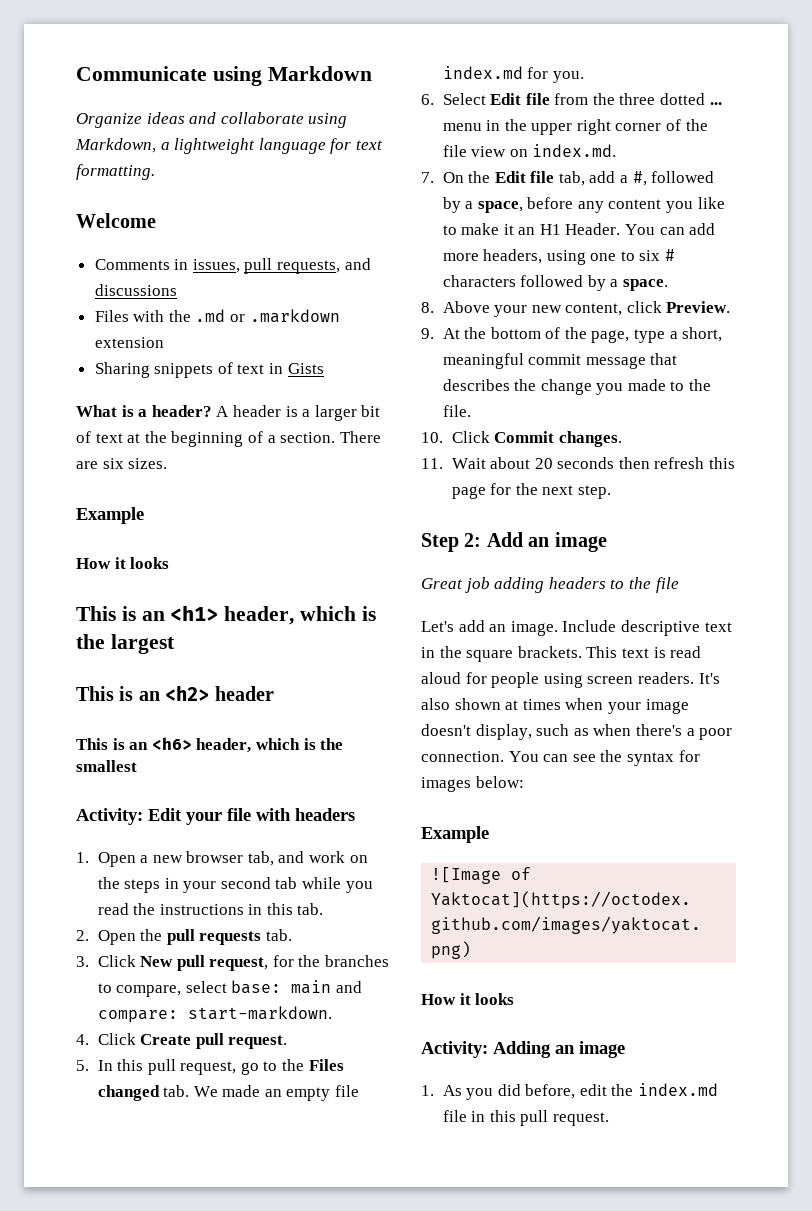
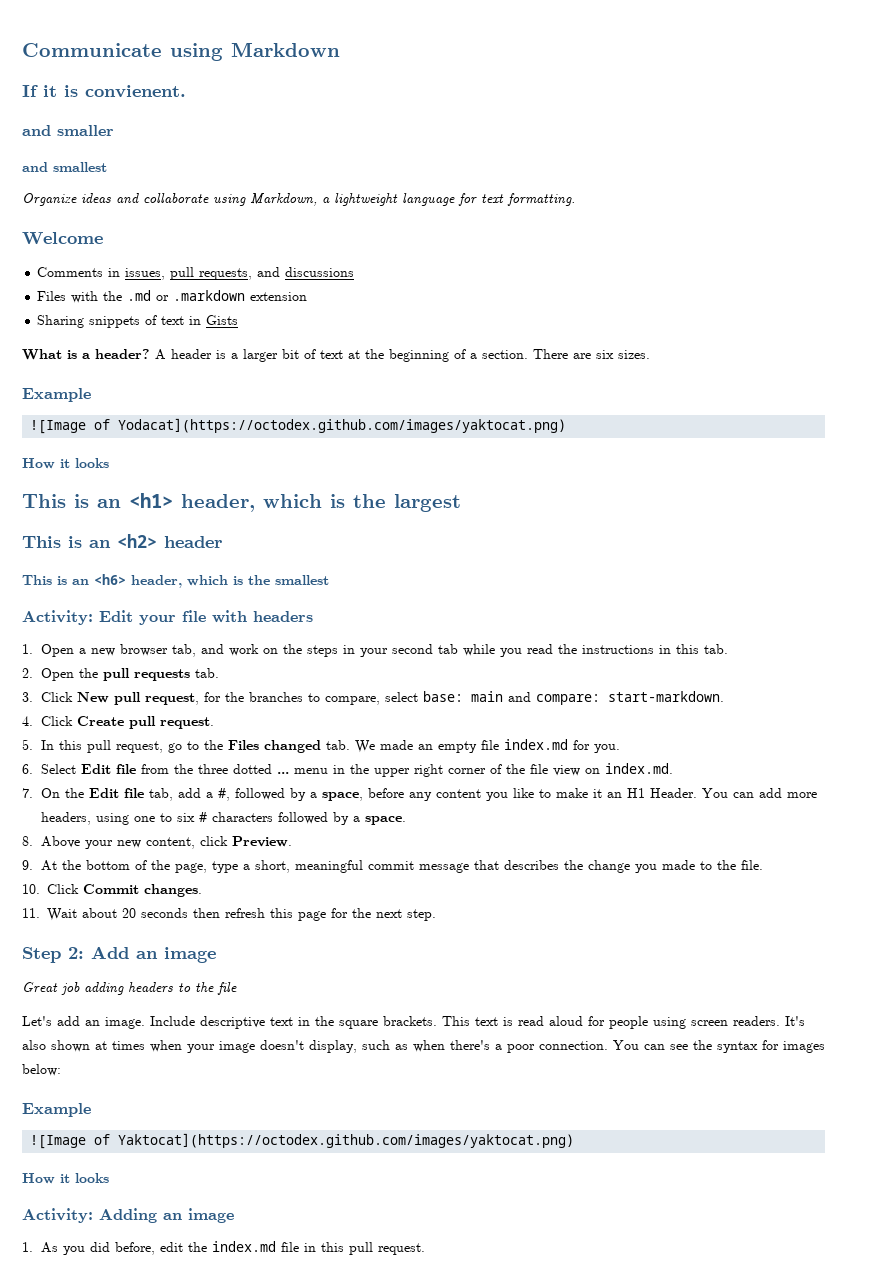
(372, 73) none -> [22,85,186,98] [22,125,114,136] [22,162,107,172] // If it is convienent. // and smaller // and smallest
(144, 515) none -> [30,418,567,434] // ![Image of Yodacat](https://octodex.github.com/images/yaktocat.png)

